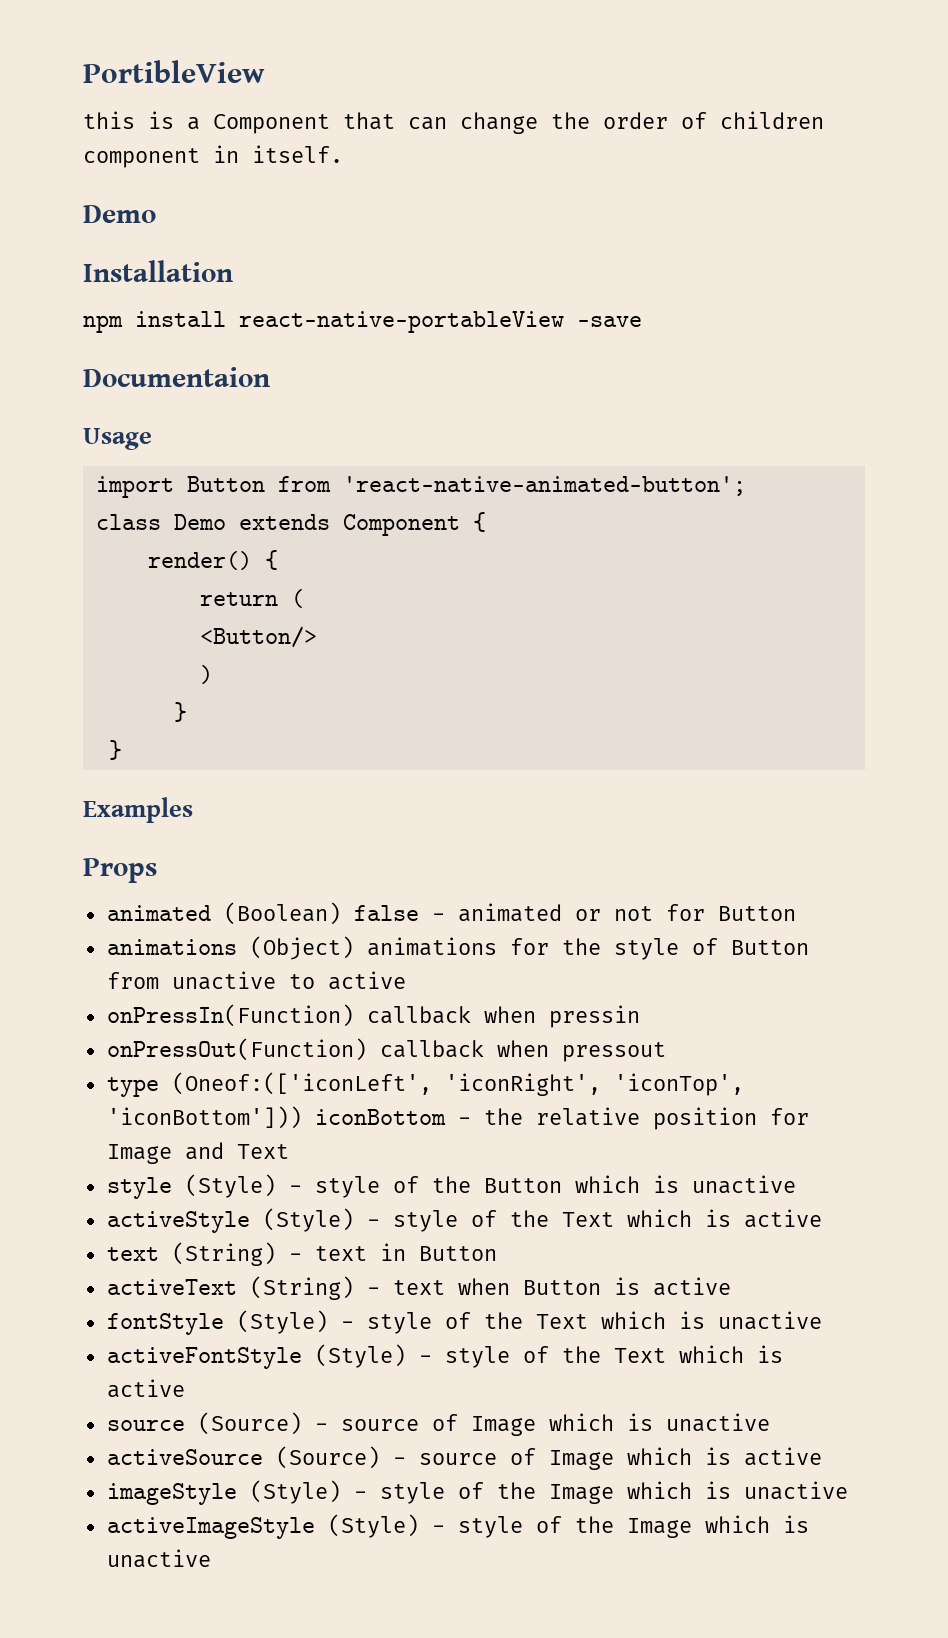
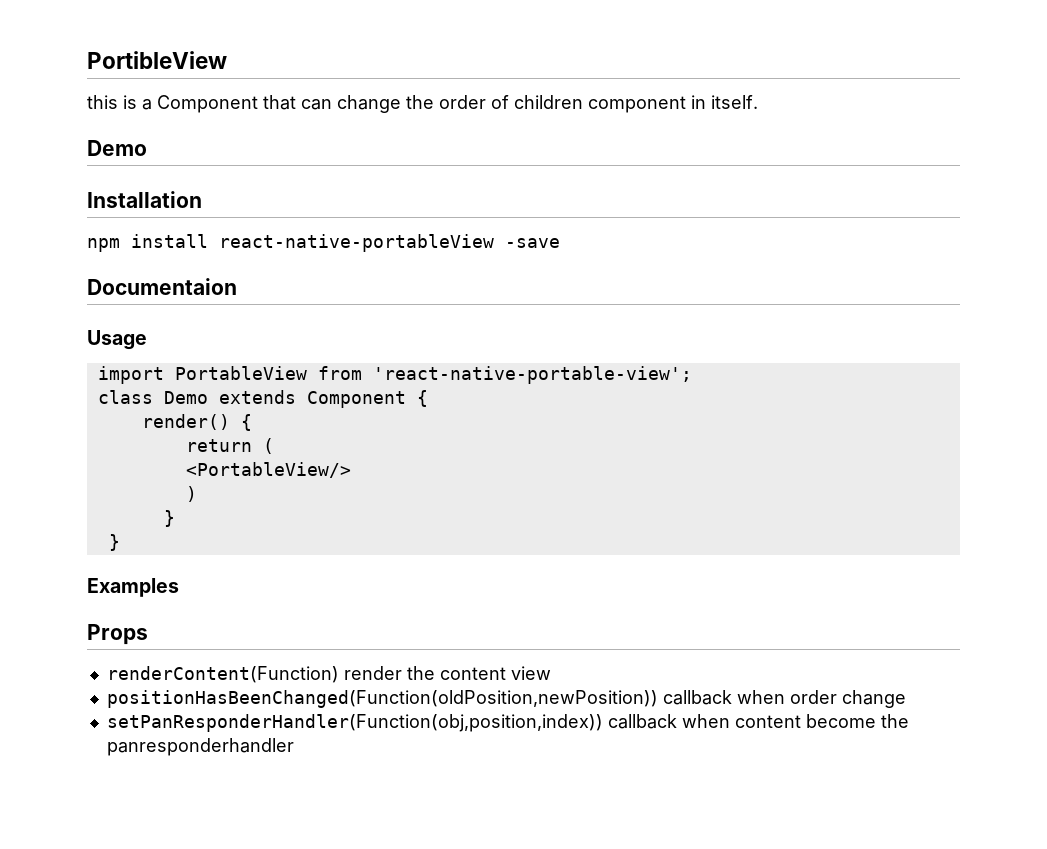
[186,476,746,496] Button from 'react-native-animated-button'; -> [174,366,692,384] PortableView from 'react-native-portable-view';
[199,626,317,648] <Button/> -> [185,462,351,478] <PortableView/>
[106,902,796,925] [106,936,809,960] [106,971,406,990] [106,1004,640,1028] [106,1038,666,1062] [106,1072,744,1097] [106,1106,809,1130] [106,1142,289,1164] [106,1174,796,1199] [106,1208,822,1233] [106,1242,497,1266] [106,1276,731,1300] [106,1310,822,1335] [106,1344,783,1369] [106,1379,185,1398] [106,1412,770,1436] [106,1446,822,1470] [106,1480,848,1505] [106,1514,809,1539] [106,1549,211,1568] animated (Boolean) false - animated or not for Button // animations (Object) animations for the style of Button from unactive to active // onPressIn(Function) callback when pressin // onPressOut(Function) callback when pressout // type (Oneof:(['iconLeft', 'iconRight', 'iconTop', 'iconBottom'])) iconBottom - the relative position for Image and Text // style (Style) - style of the Button which is unactive // activeStyle (Style) - style of the Text which is active // text (String) - text in Button // activeText (String) - text when Button is active // fontStyle (Style) - style of the Text which is unactive // activeFontStyle (Style) - style of the Text which is active // source (Source) - source of Image which is unactive // activeSource (Source) - source of Image which is active // imageStyle (Style) - style of the Image which is unactive // activeImageStyle (Style) - style of the Image which is unactive -> [106,666,551,683] [106,690,906,708] [106,714,909,732] [106,738,294,756] renderContent(Function) render the content view // positionHasBeenChanged(Function(oldPosition,newPosition)) callback when order change // setPanResponderHandler(Function(obj,position,index)) callback when content become the panresponderhandler

